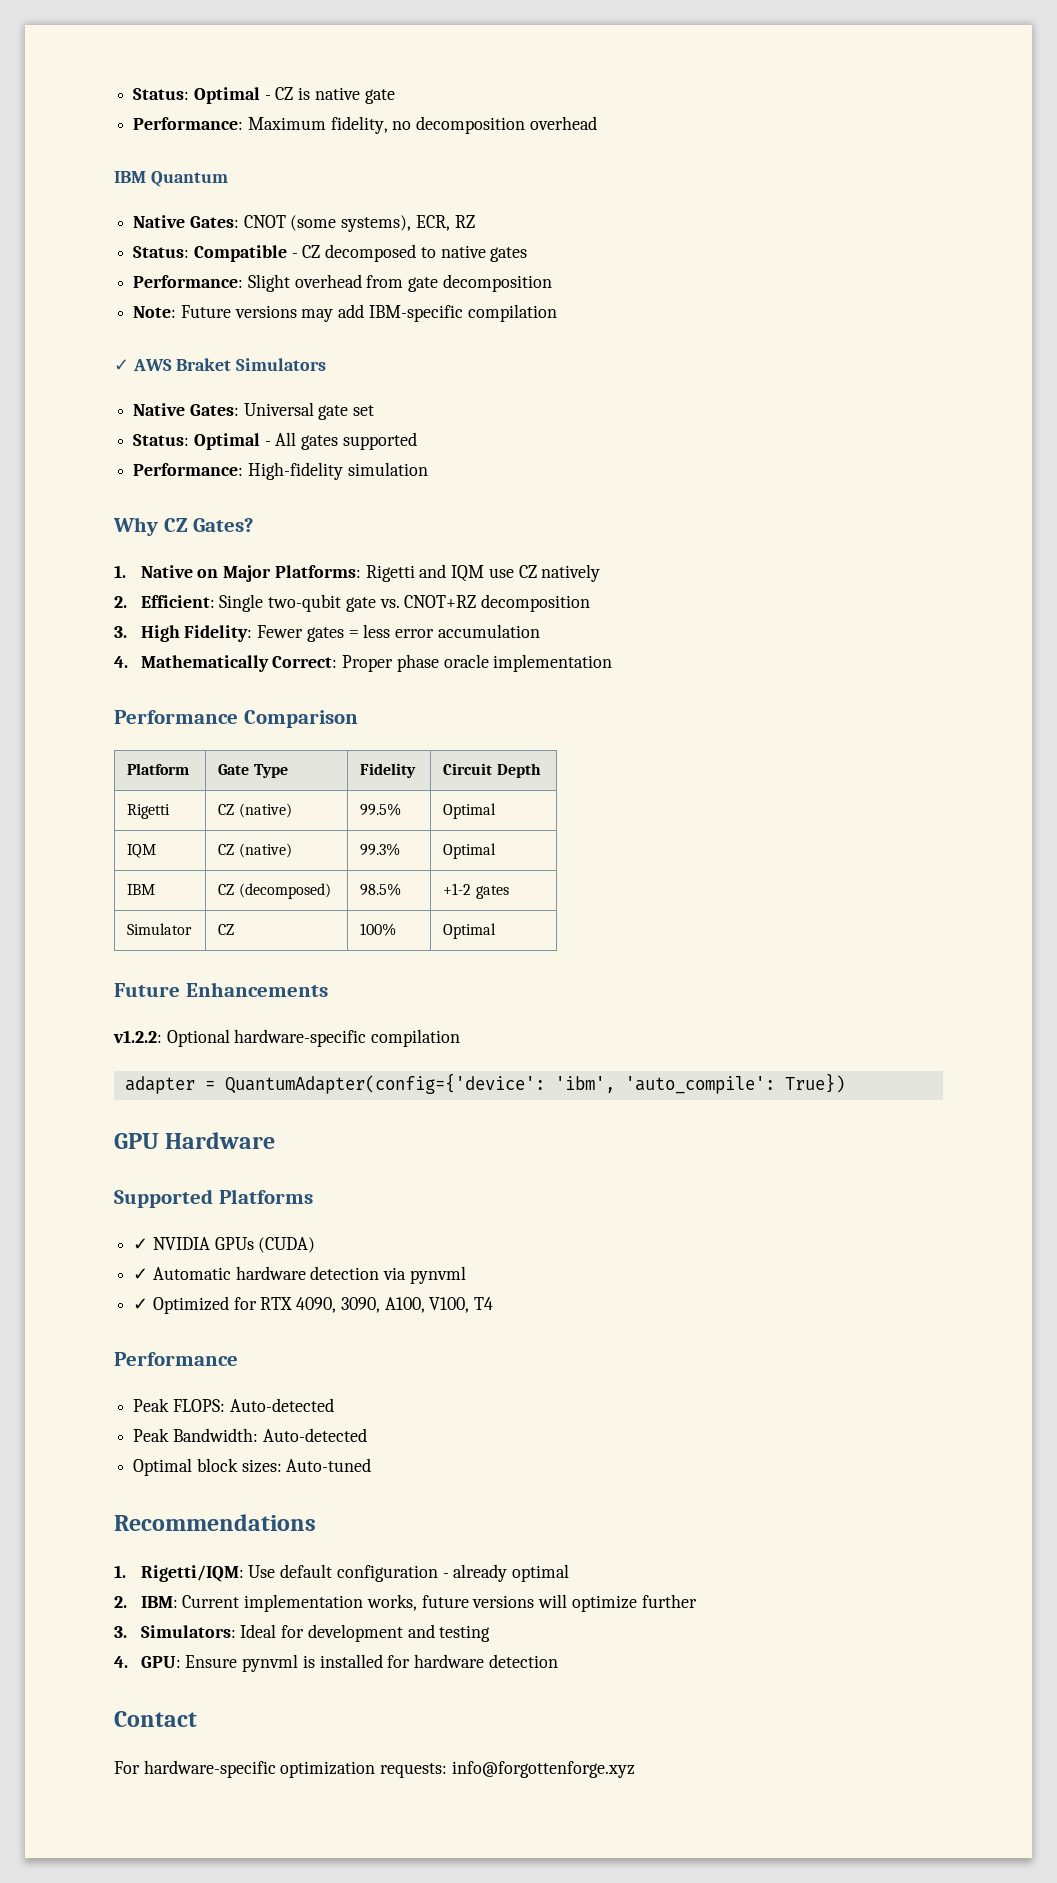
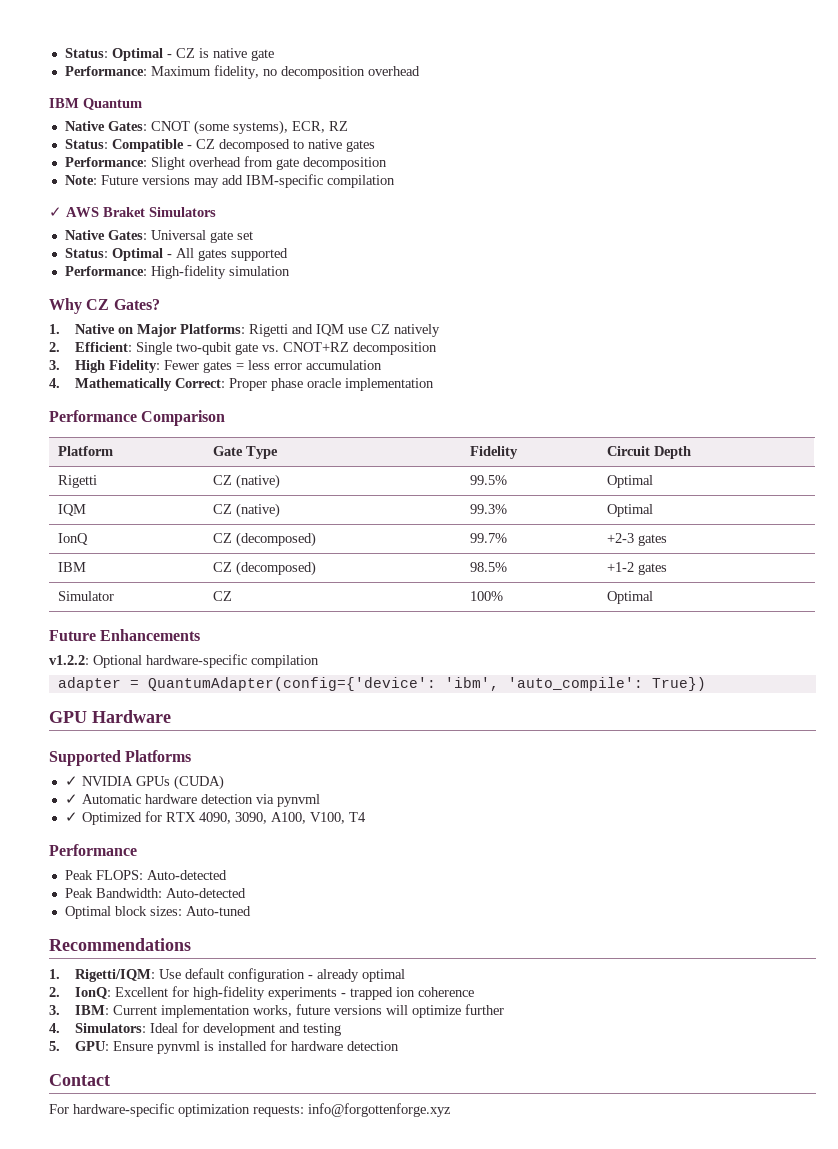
(497, 851) none -> [57,533,88,545] [212,532,316,547] [469,533,507,543] [606,533,667,546] // IonQ | CZ (decomposed) | 99.7% | +2-3 gates
(127, 1602) none -> [74,986,474,1000] [49,1005,60,1015] IonQ: Excellent for high-fidelity experiments - trapped ion coherence // 3.
[114,1626,127,1638] 3. -> [49,1023,60,1033] 4.
[114,1656,128,1668] 4. -> [49,1041,60,1051] 5.

